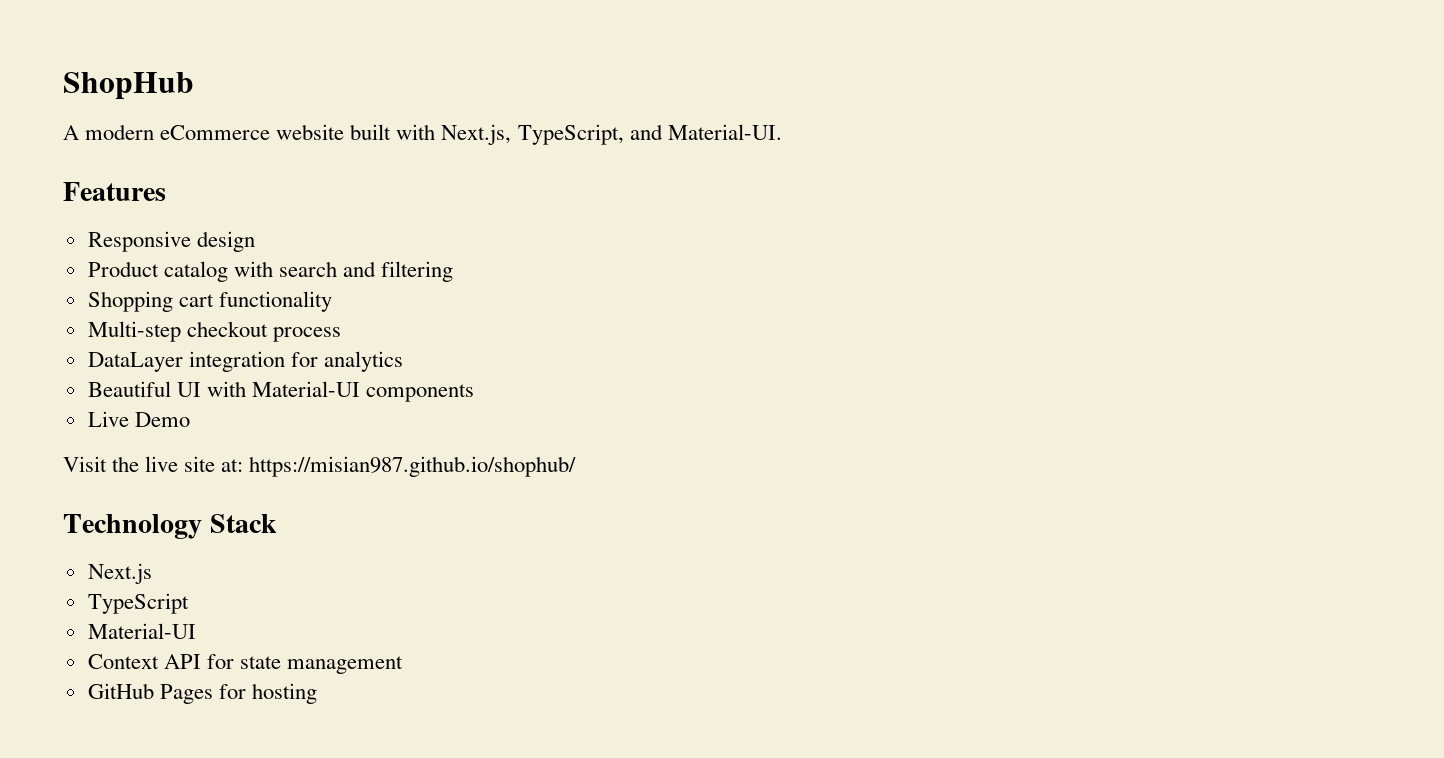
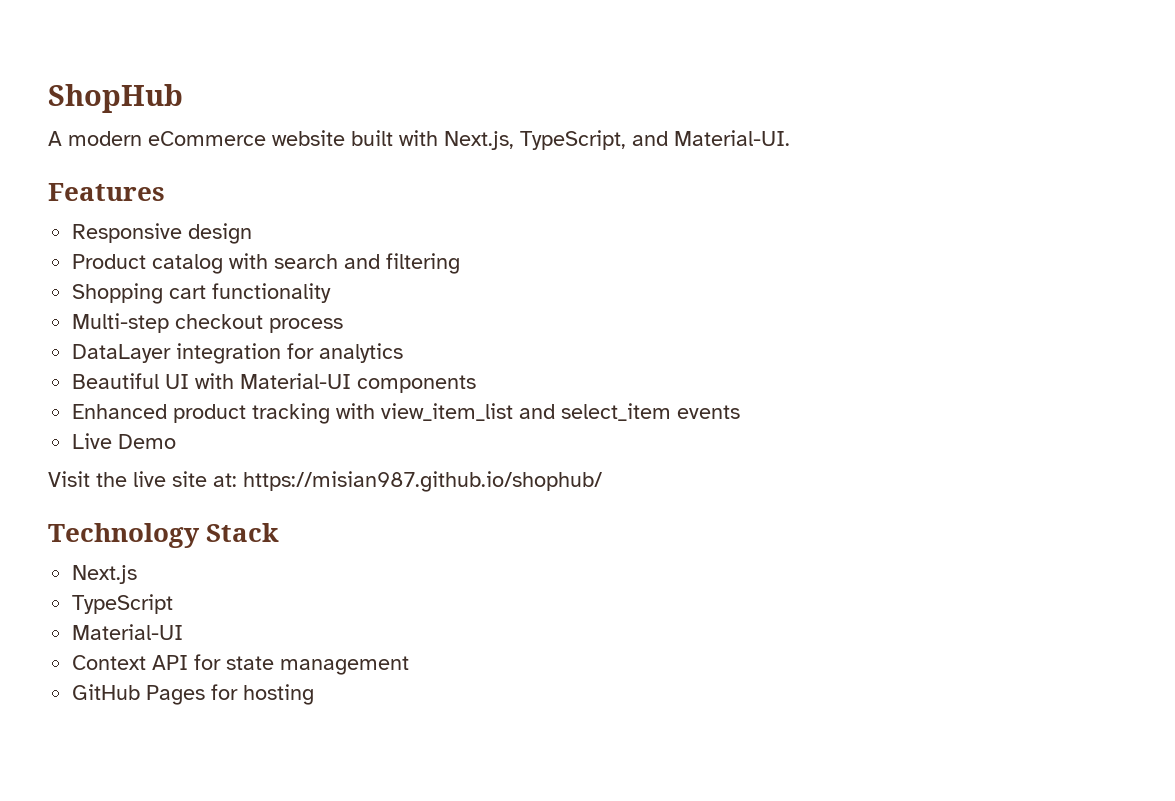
(475, 393) none -> [72,403,741,424] // Enhanced product tracking with view_item_list and select_item events

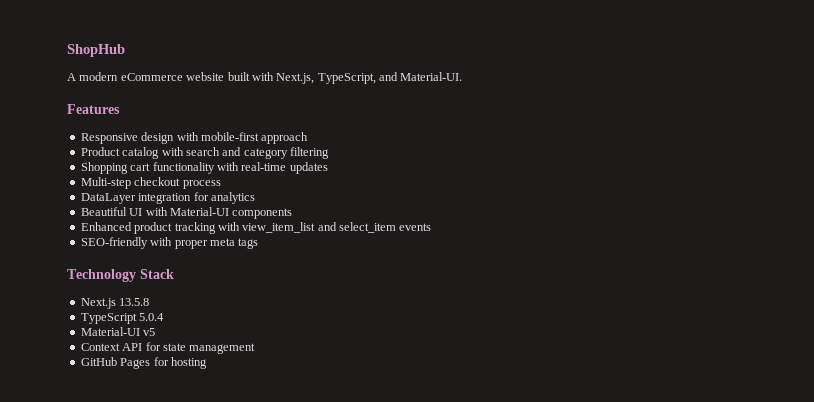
(253, 233) none -> [176,132,309,144] with mobile-first approach
(381, 261) none -> [243,148,288,159] category
(332, 293) none -> [216,162,328,174] with real-time updates
[72,433,177,449] [48,471,602,492] Live Demo // Visit the live site at: https://misian987.github.io/shophub/ -> [80,237,259,249] SEO-friendly with proper meta tags
(138, 574) none -> [119,298,150,306] 13.5.8
[72,624,184,640] // Material-UI -> [139,313,165,321] [80,327,156,336] 5.0.4 // Material-UI v5

